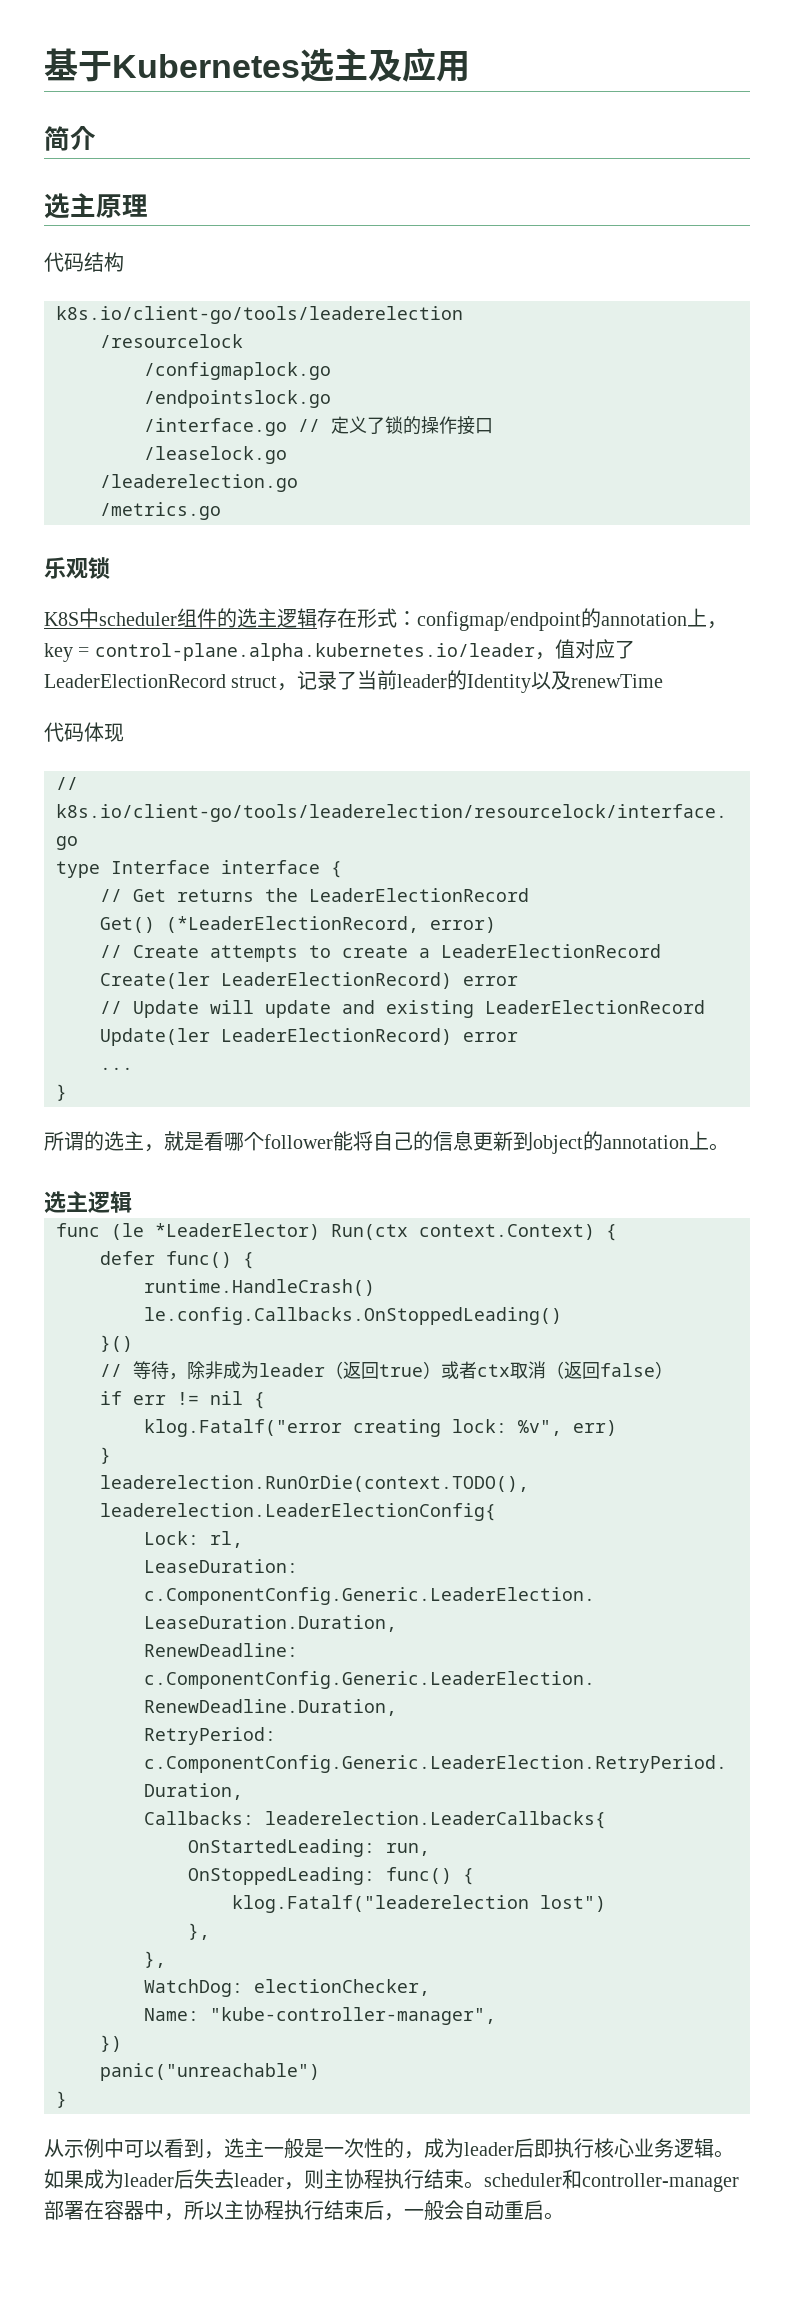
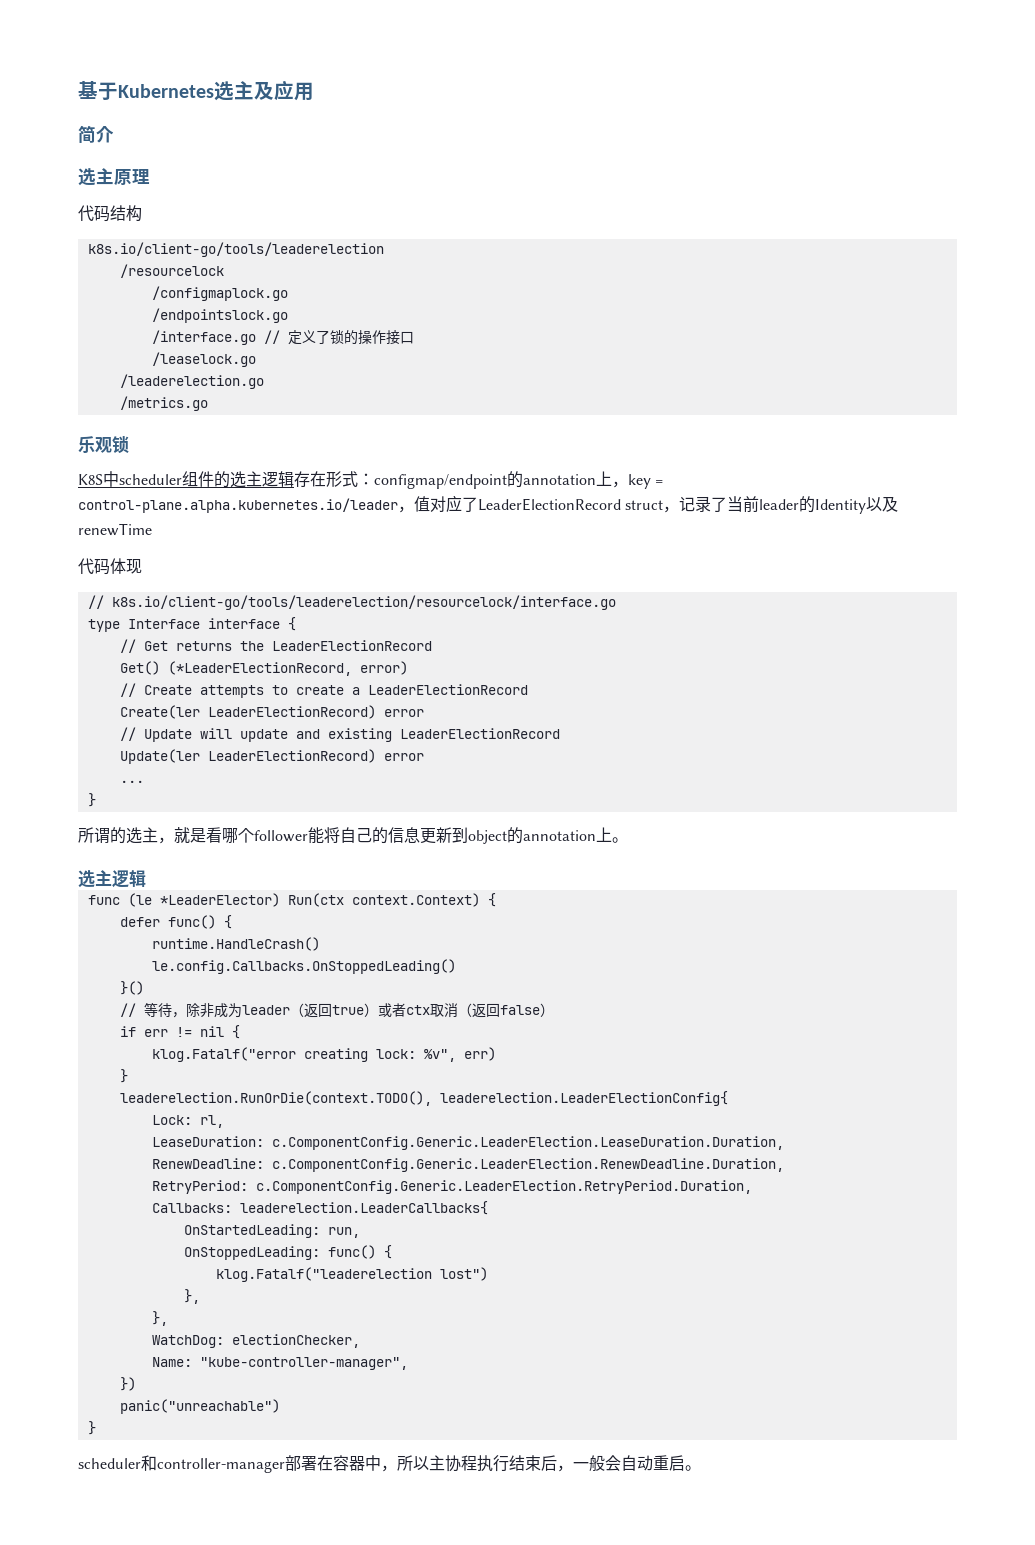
[44,2138,734,2159] [44,2169,484,2190] 从示例中可以看到，选主一般是一次性的，成为leader后即执行核心业务逻辑。如果成为leader后失去leader，则主协程执行结束。 -> (96, 1428) none

